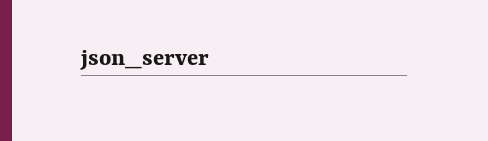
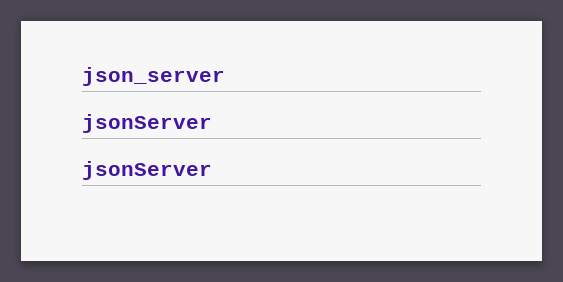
(209, 60) none -> [82,114,212,133] [82,161,212,180] // jsonServer // jsonServer

